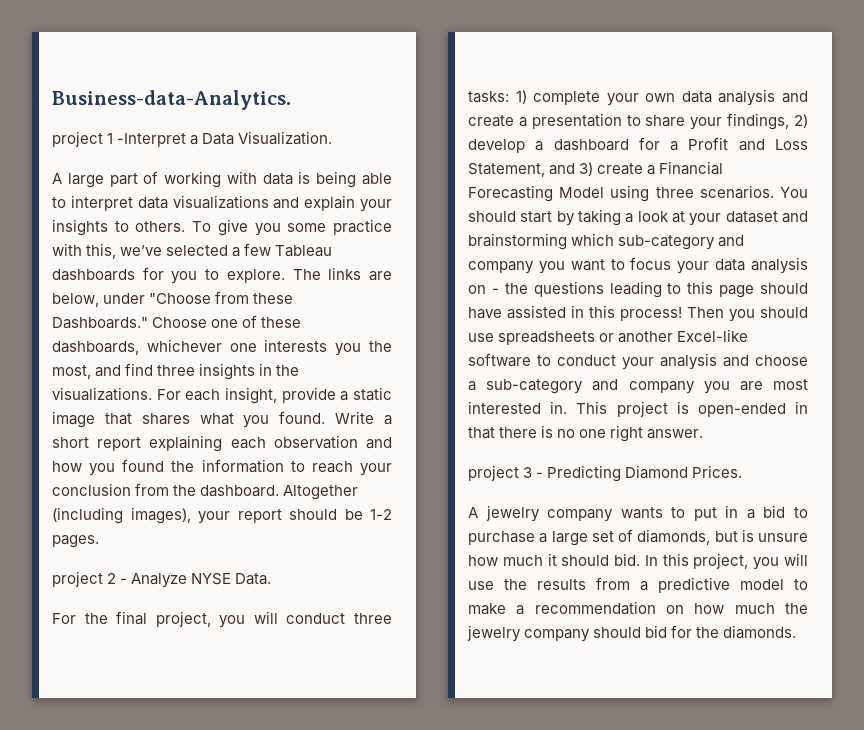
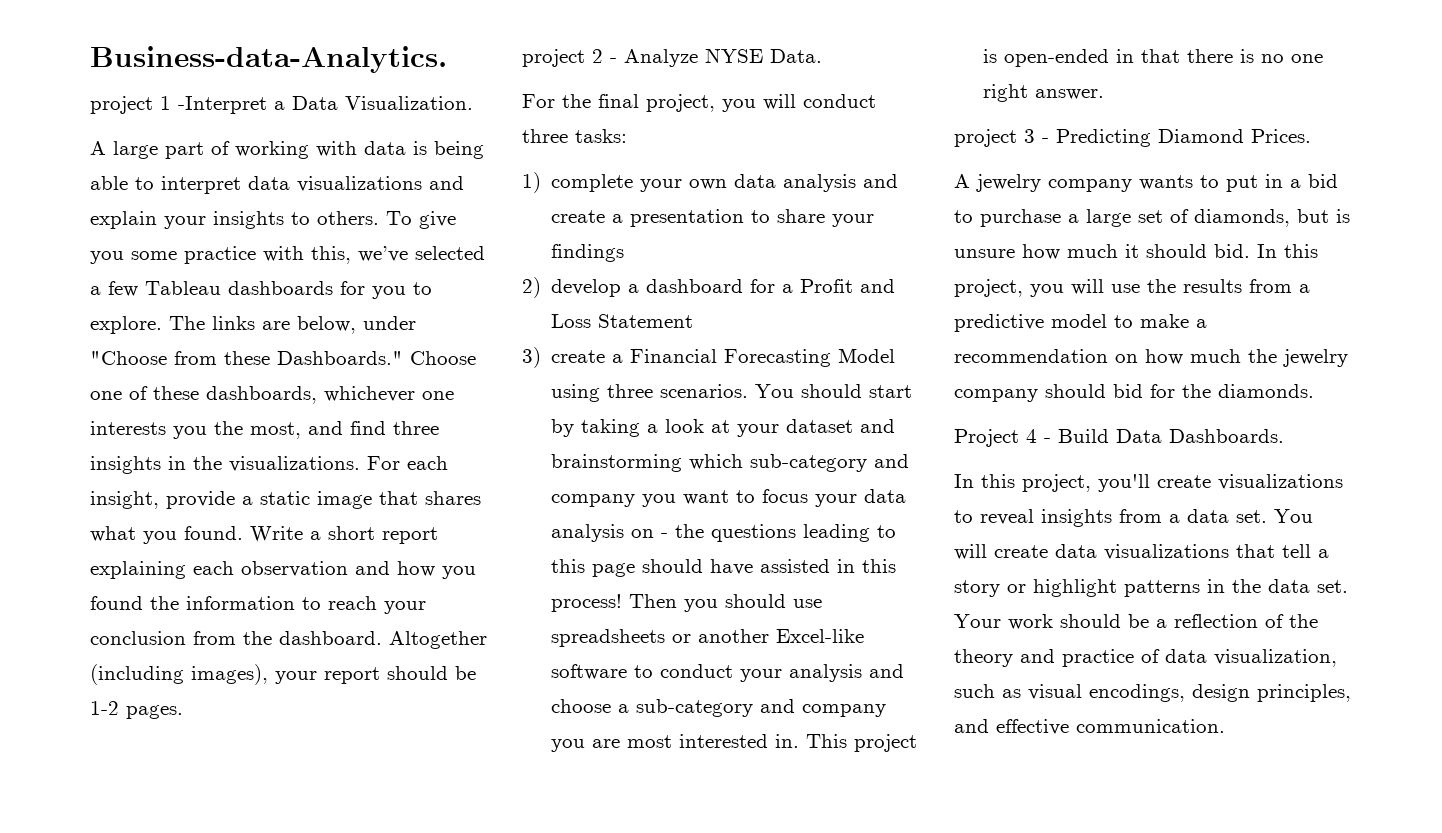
(509, 97) none -> (627, 136) //
[727,113,790,130] findings, -> [551,244,625,262] findings //
[468,163,576,177] Statement, and -> [598,314,694,328] Statement //
(797, 632) none -> [954,429,1284,447] [954,474,1343,492] [954,509,1313,527] [954,544,1329,560] [954,579,1348,597] [954,614,1318,630] [954,649,1337,667] [954,684,1351,702] [954,719,1225,735] // Project 4 - Build Data Dashboards. // In this project, you'll create visualizations to reveal insights from a data set. You will create data visualizations that tell a story or highlight patterns in the data set. Your work should be a reflection of the theory and practice of data visualization, such as visual encodings, design principles, and effective communication.

